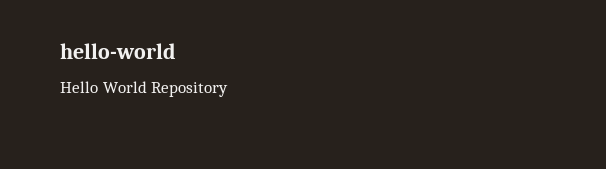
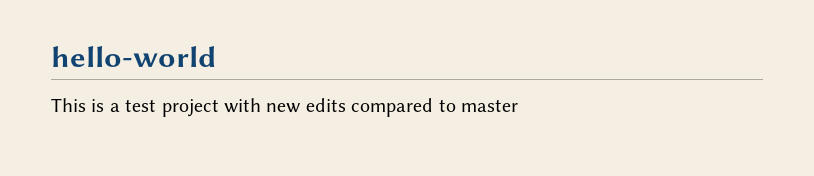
[60,81,229,97] Hello World Repository -> [51,98,518,117] This is a test project with new edits compared to master

